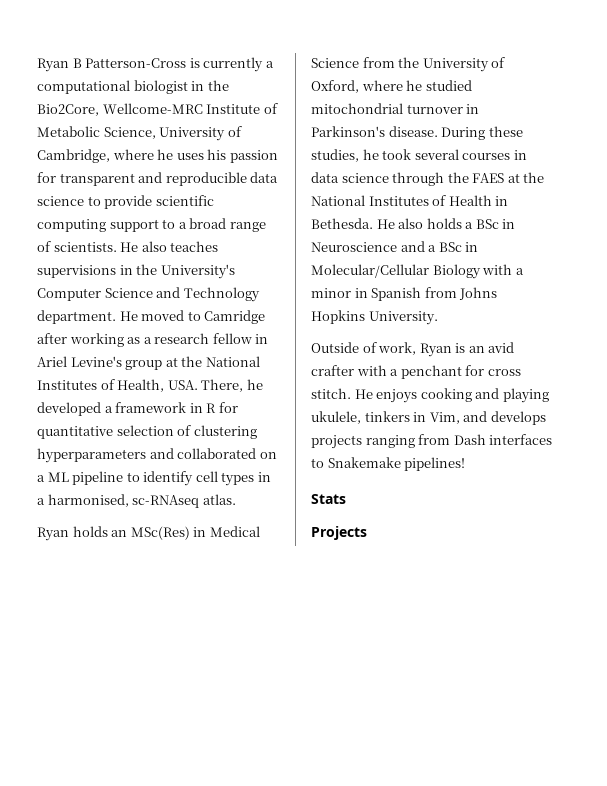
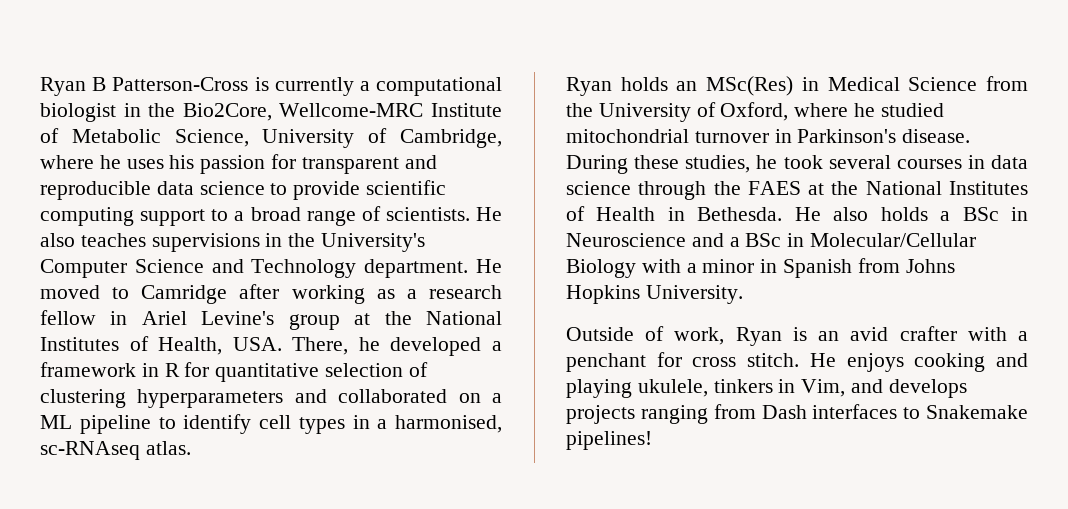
[311,494,346,504] [311,526,367,540] // Stats // Projects -> (652, 440) none

